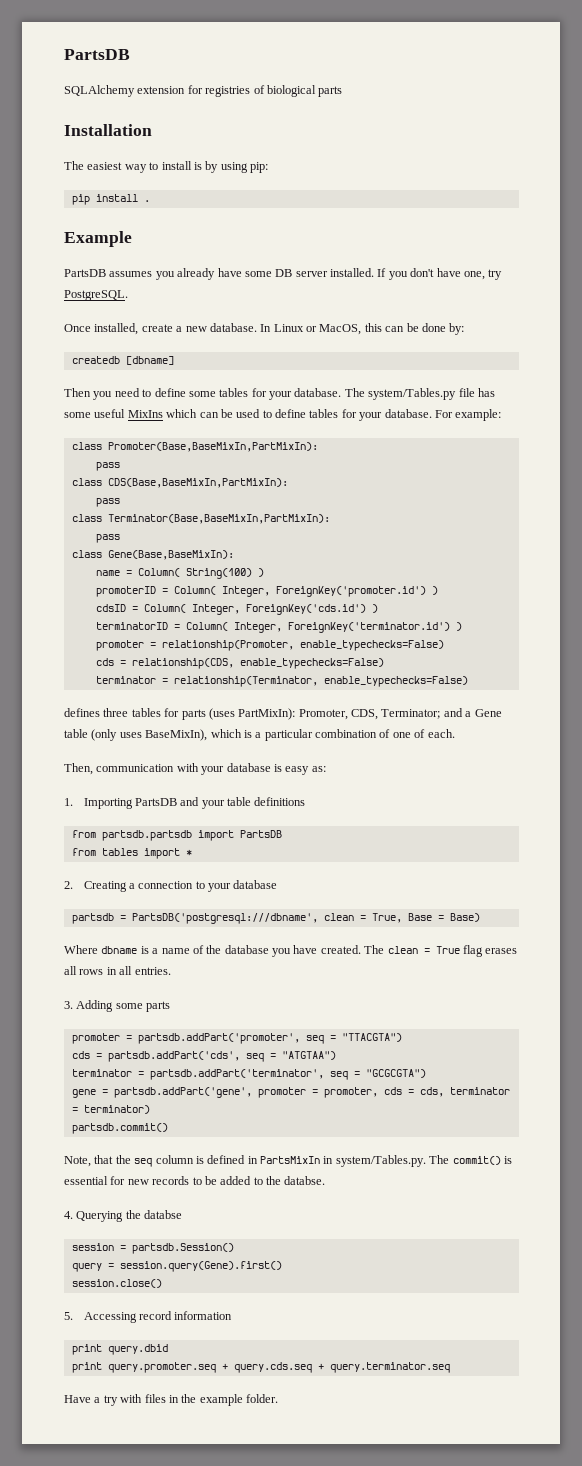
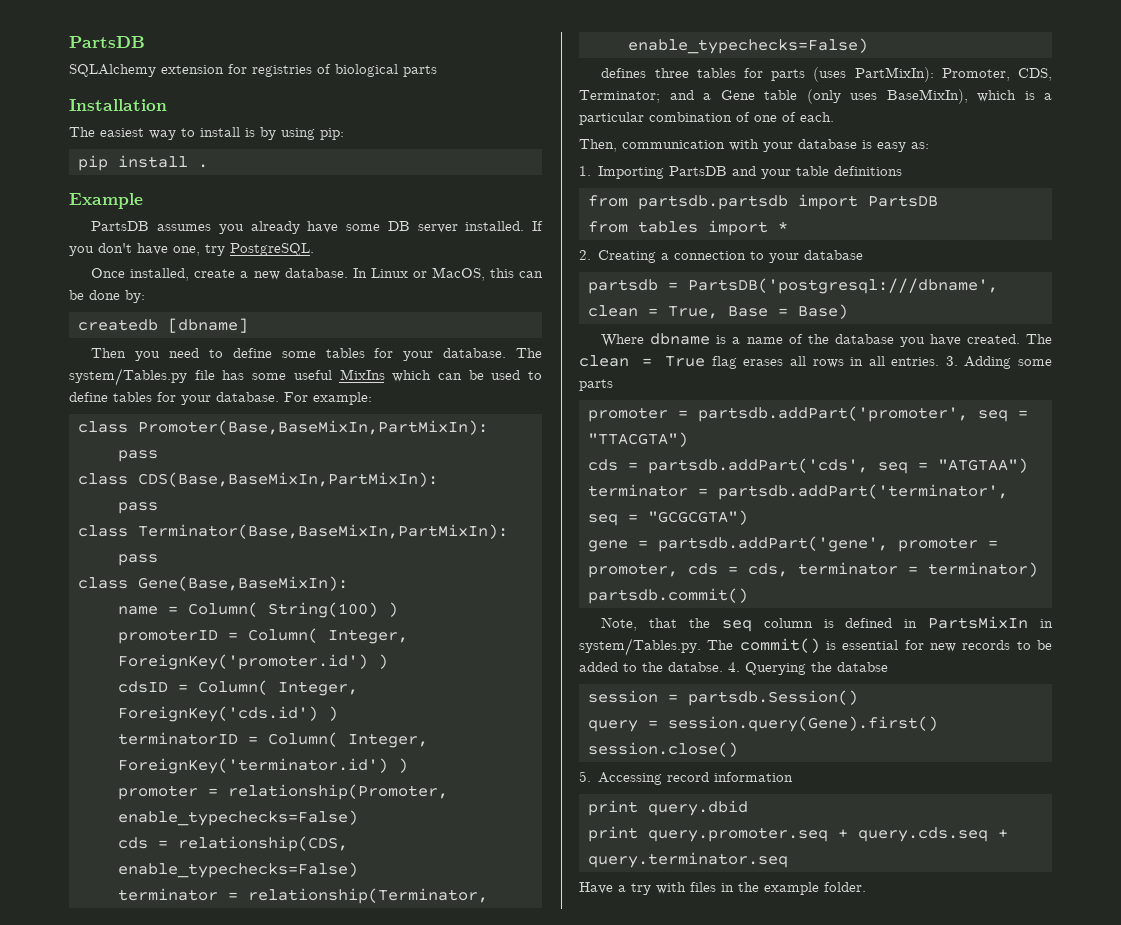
(171, 971) // -> (940, 361) none
(326, 1180) // -> (723, 667) none

